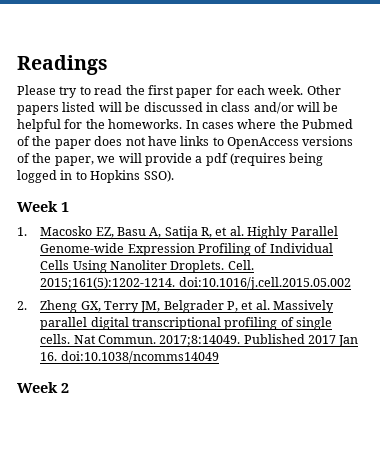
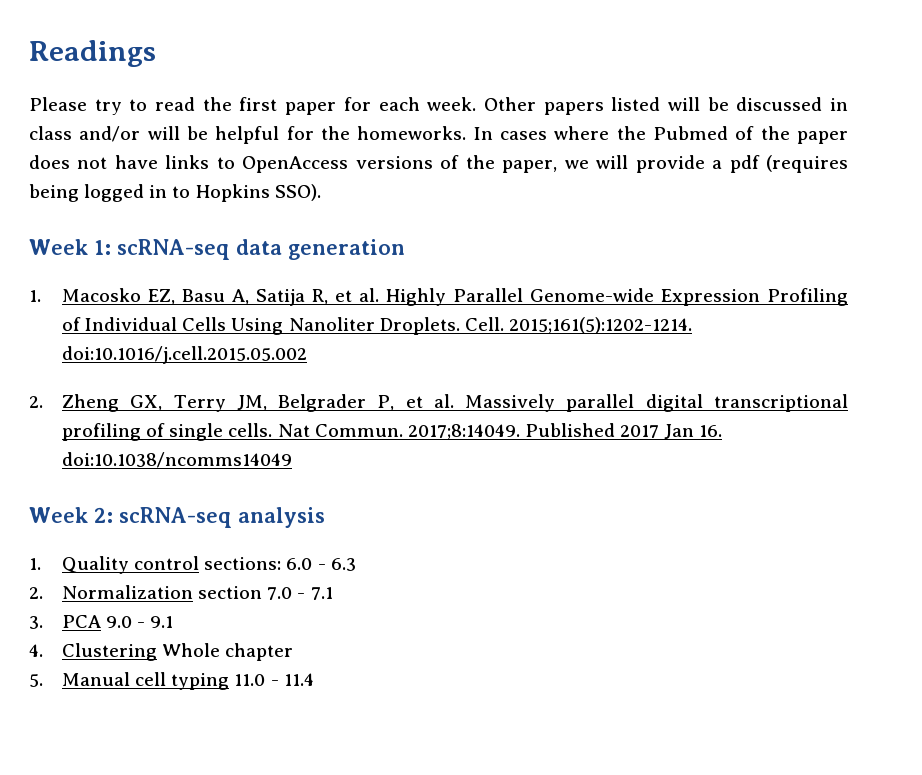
[61,202,69,212] 1 -> [93,239,405,260] 1: scRNA-seq data generation
[61,383,69,393] 2 -> [93,507,325,528] [29,556,356,574] [29,585,333,600] [29,615,174,629] [29,643,294,661] [29,672,314,690] 2: scRNA-seq analysis // 1. Quality control sections: 6.0 - 6.3 // 2. Normalization section 7.0 - 7.1 // 3. PCA 9.0 - 9.1 // 4. Clustering Whole chapter // 5. Manual cell typing 11.0 - 11.4

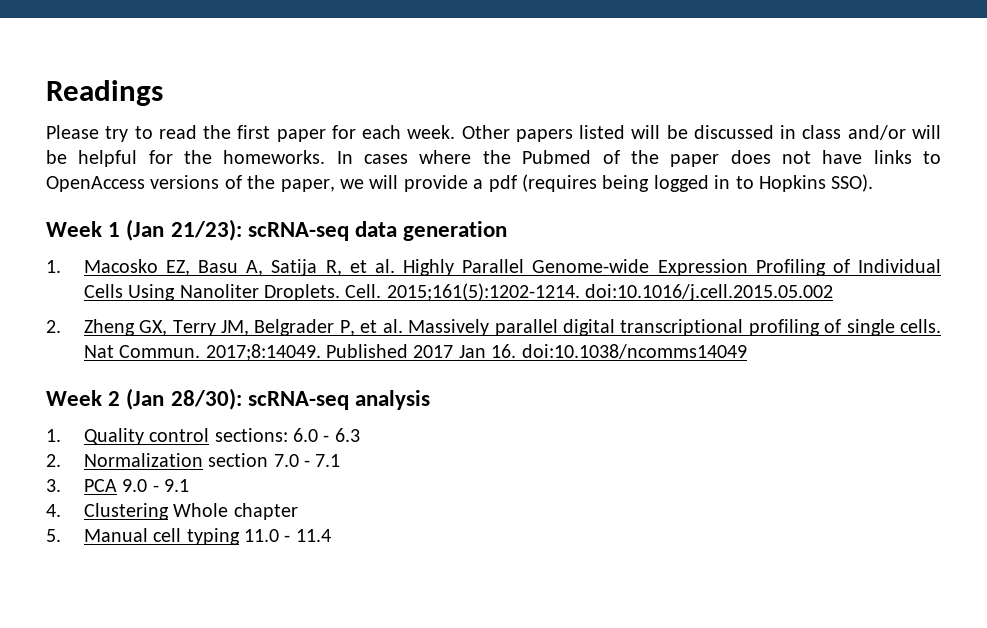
[93,240,111,255] 1: -> [108,219,242,241] 1 (Jan 21/23):
[93,507,113,523] 2: -> [108,388,242,410] 2 (Jan 28/30):

